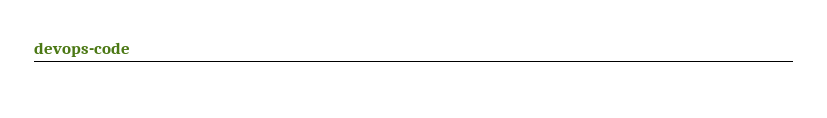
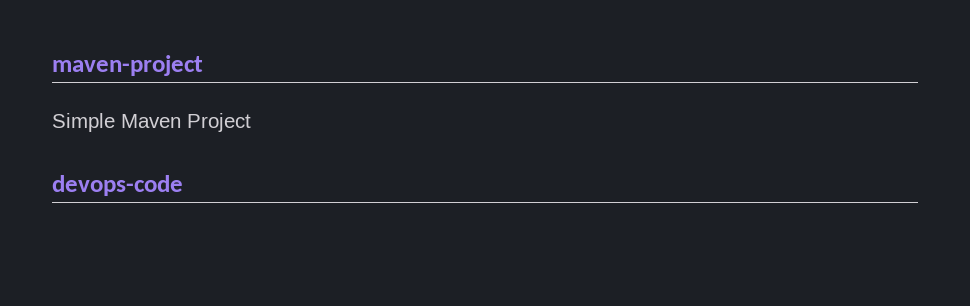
(34, 49) none -> [52,55,203,76] [52,113,251,132] maven-project // Simple Maven Project //

